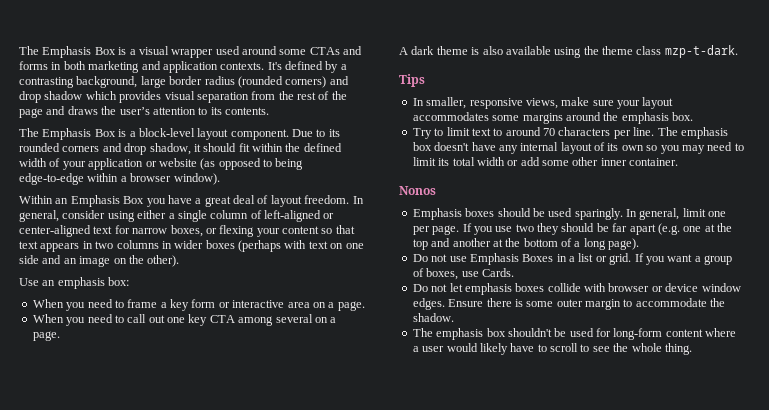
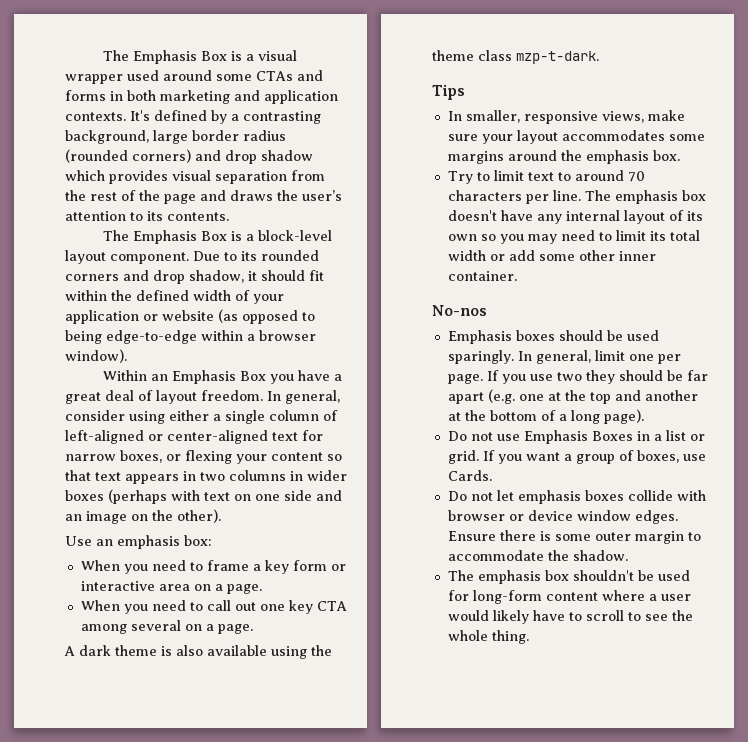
[399,186,436,195] Nonos -> [432,305,487,316] No-nos

